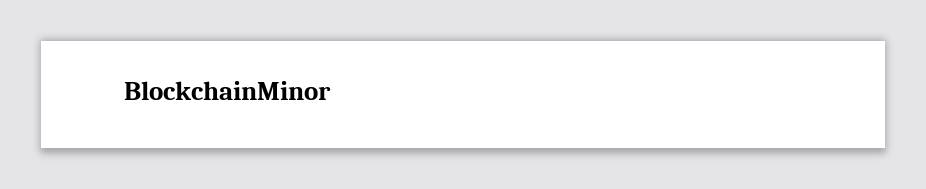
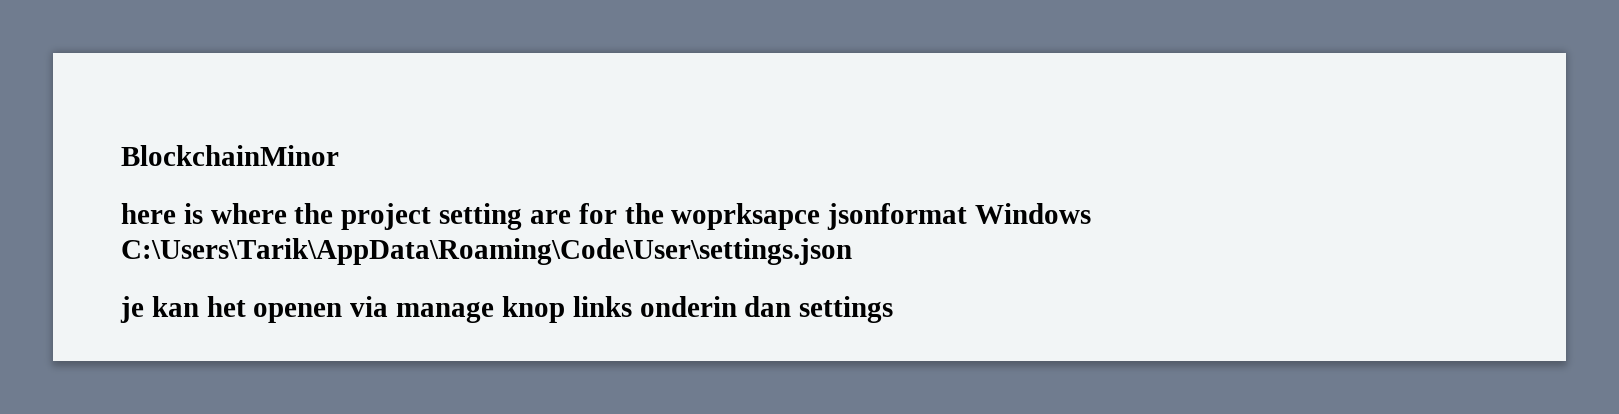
(331, 90) none -> [121,203,1092,230] [121,238,852,265] [120,296,894,323] // here is where the project setting are for the woprksapce jsonformat Windows C:\Users\Tarik\AppData\Roaming\Code\User\settings.json // je kan het openen via manage knop links onderin dan settings

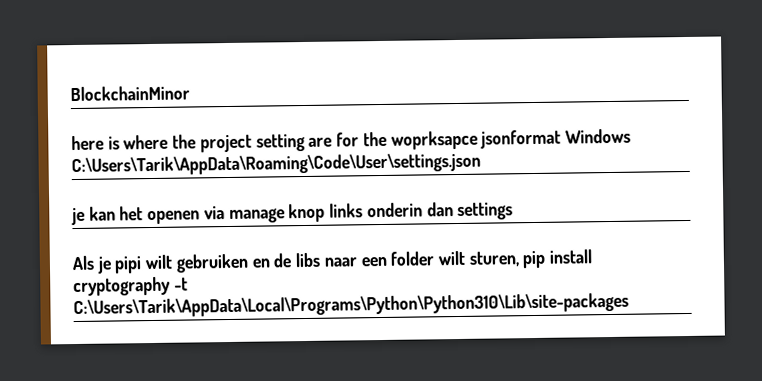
(894, 309) none -> [72,249,593,274] [73,276,188,297] [73,292,629,319] // Als je pipi wilt gebruiken en de libs naar een folder wilt sturen, pip install cryptography -t C:\Users\Tarik\AppData\Local\Programs\Python\Python310\Lib\site-packages

